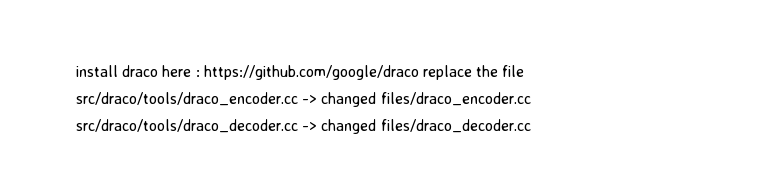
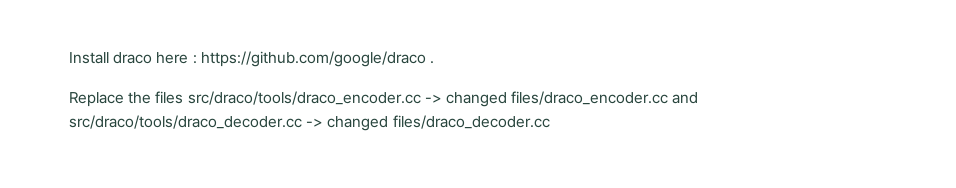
[76,65,118,77] install -> [69,52,109,64] Install
[422,65,525,80] replace the file -> [429,61,434,64] [69,91,184,107] . // Replace the files
(531, 99) none -> [672,92,699,104] and

